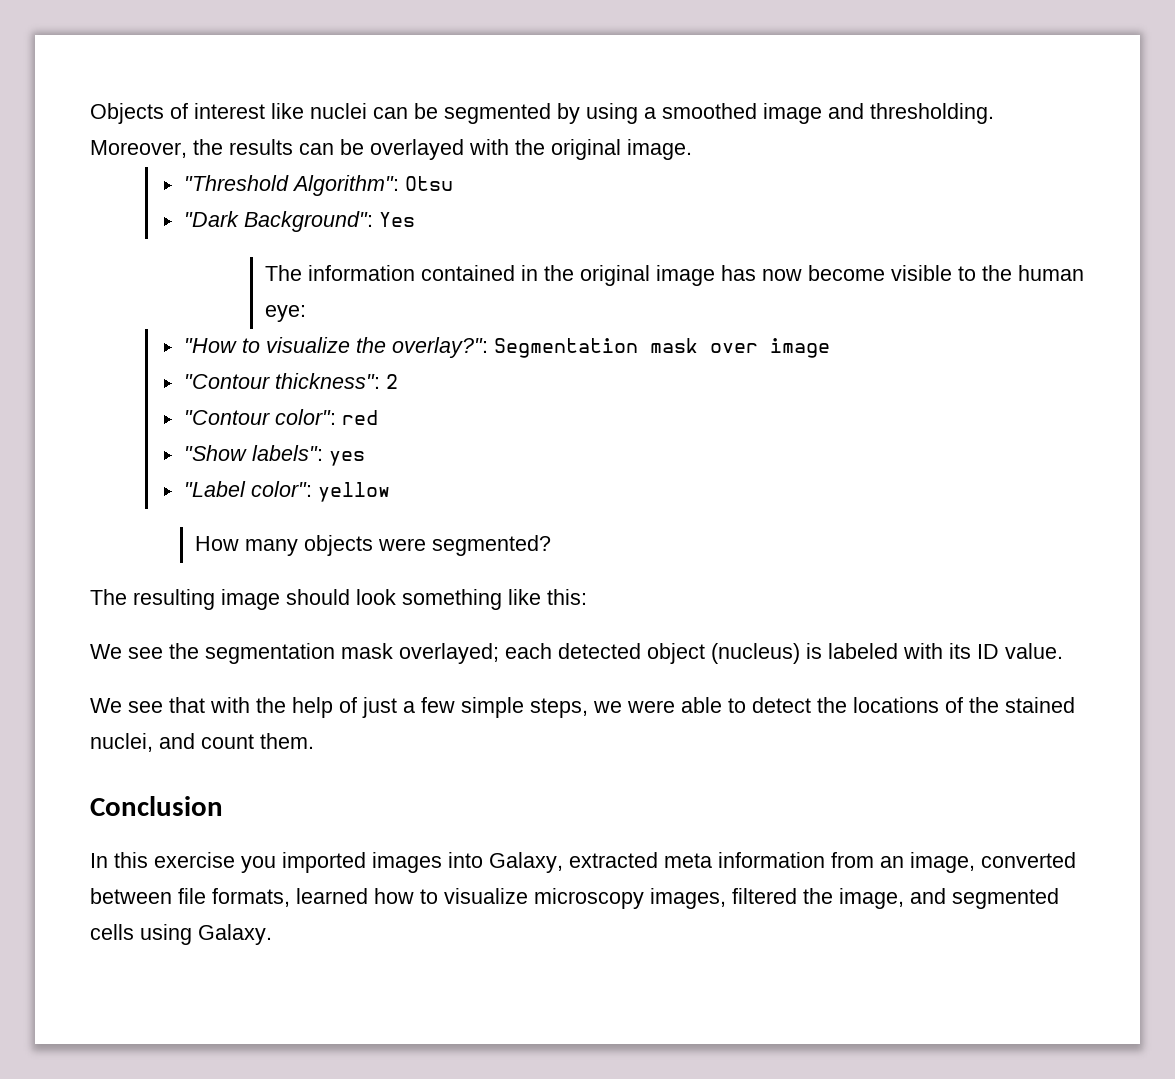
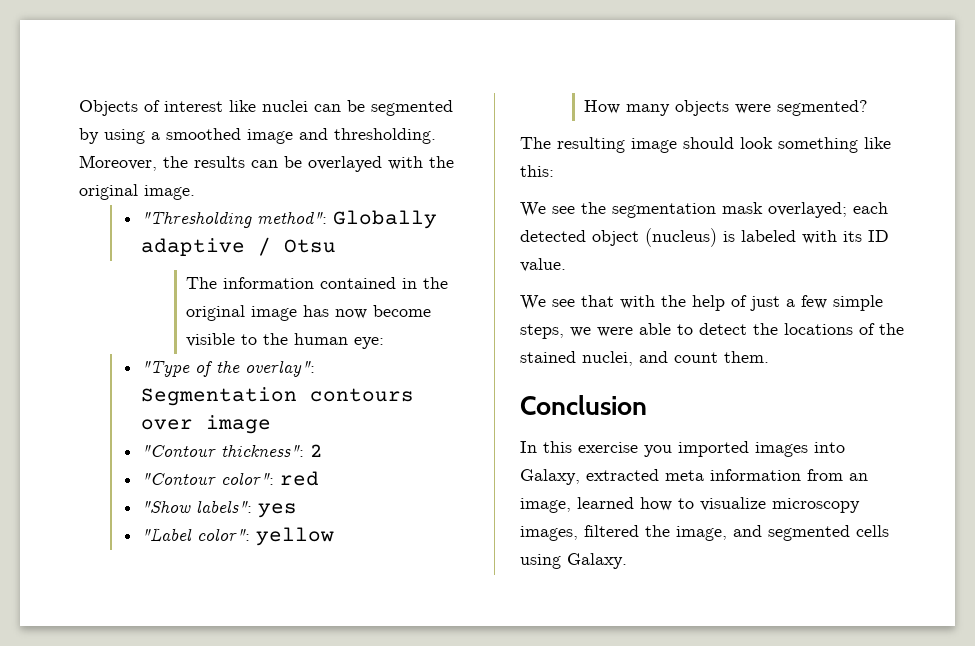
[183,175,453,196] [183,211,415,232] "Threshold Algorithm": Otsu // "Dark Background": Yes -> [141,210,438,229] [141,237,337,256] "Thresholding method": Globally adaptive / Otsu
[183,337,698,358] "How to visualize the overlay?": Segmentation mask -> [141,360,316,377] [141,387,415,406] "Type of the overlay": Segmentation contours
[981,852,1076,868] [90,888,290,907] converted between file formats, -> (571, 505) none

